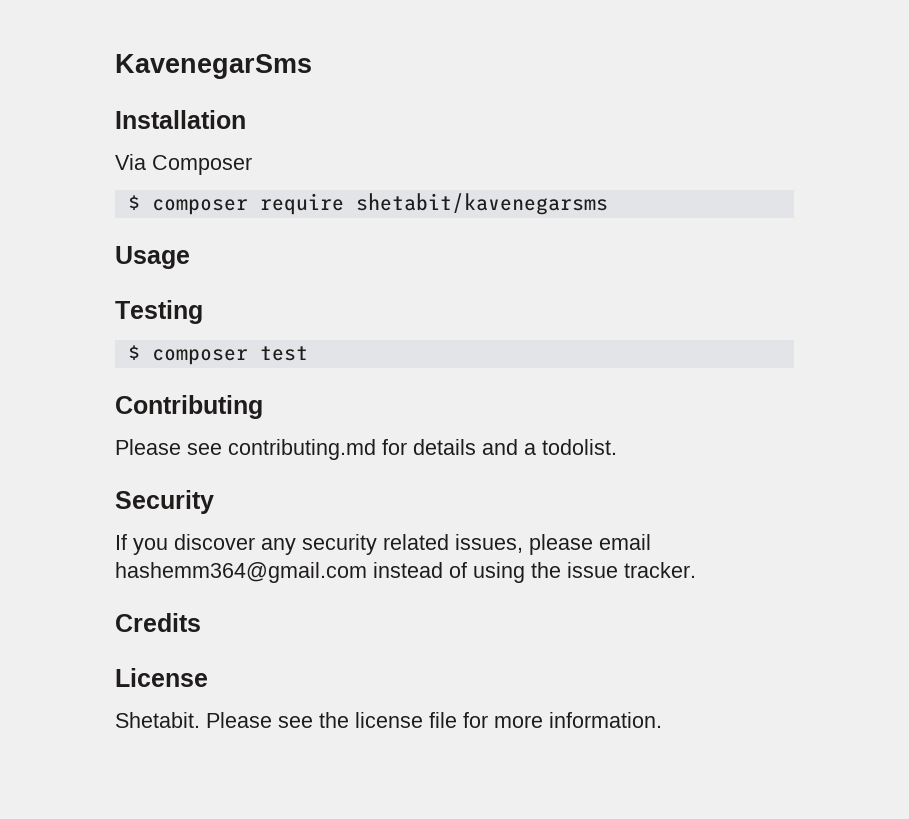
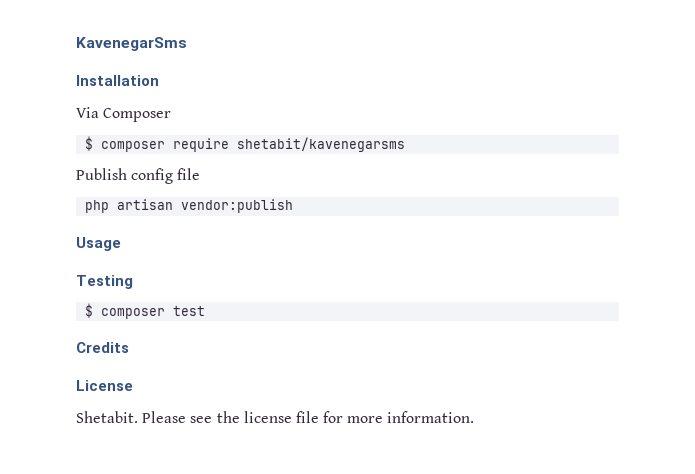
(608, 204) none -> [76,168,201,184] [85,199,294,213] // Publish config file // php artisan vendor:publish
[115,395,263,419] [115,439,617,460] [115,490,214,514] [115,534,651,555] [115,562,696,583] // Contributing // Please see contributing.md for details and a todolist. // Security // If you discover any security related issues, please email hashemm364@gmail.com instead of using the issue tracker. -> (206, 311) none

